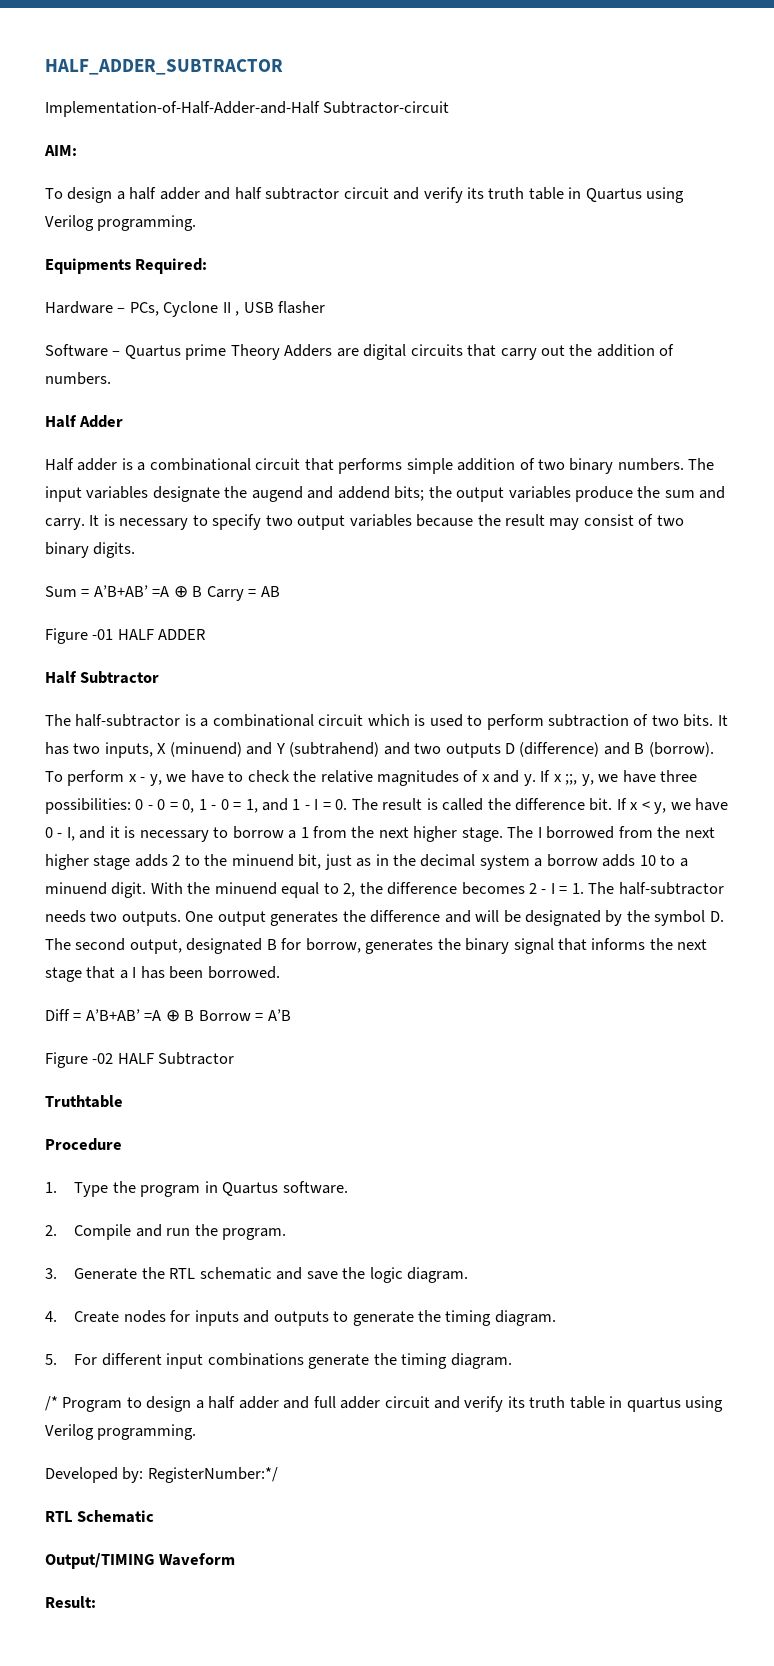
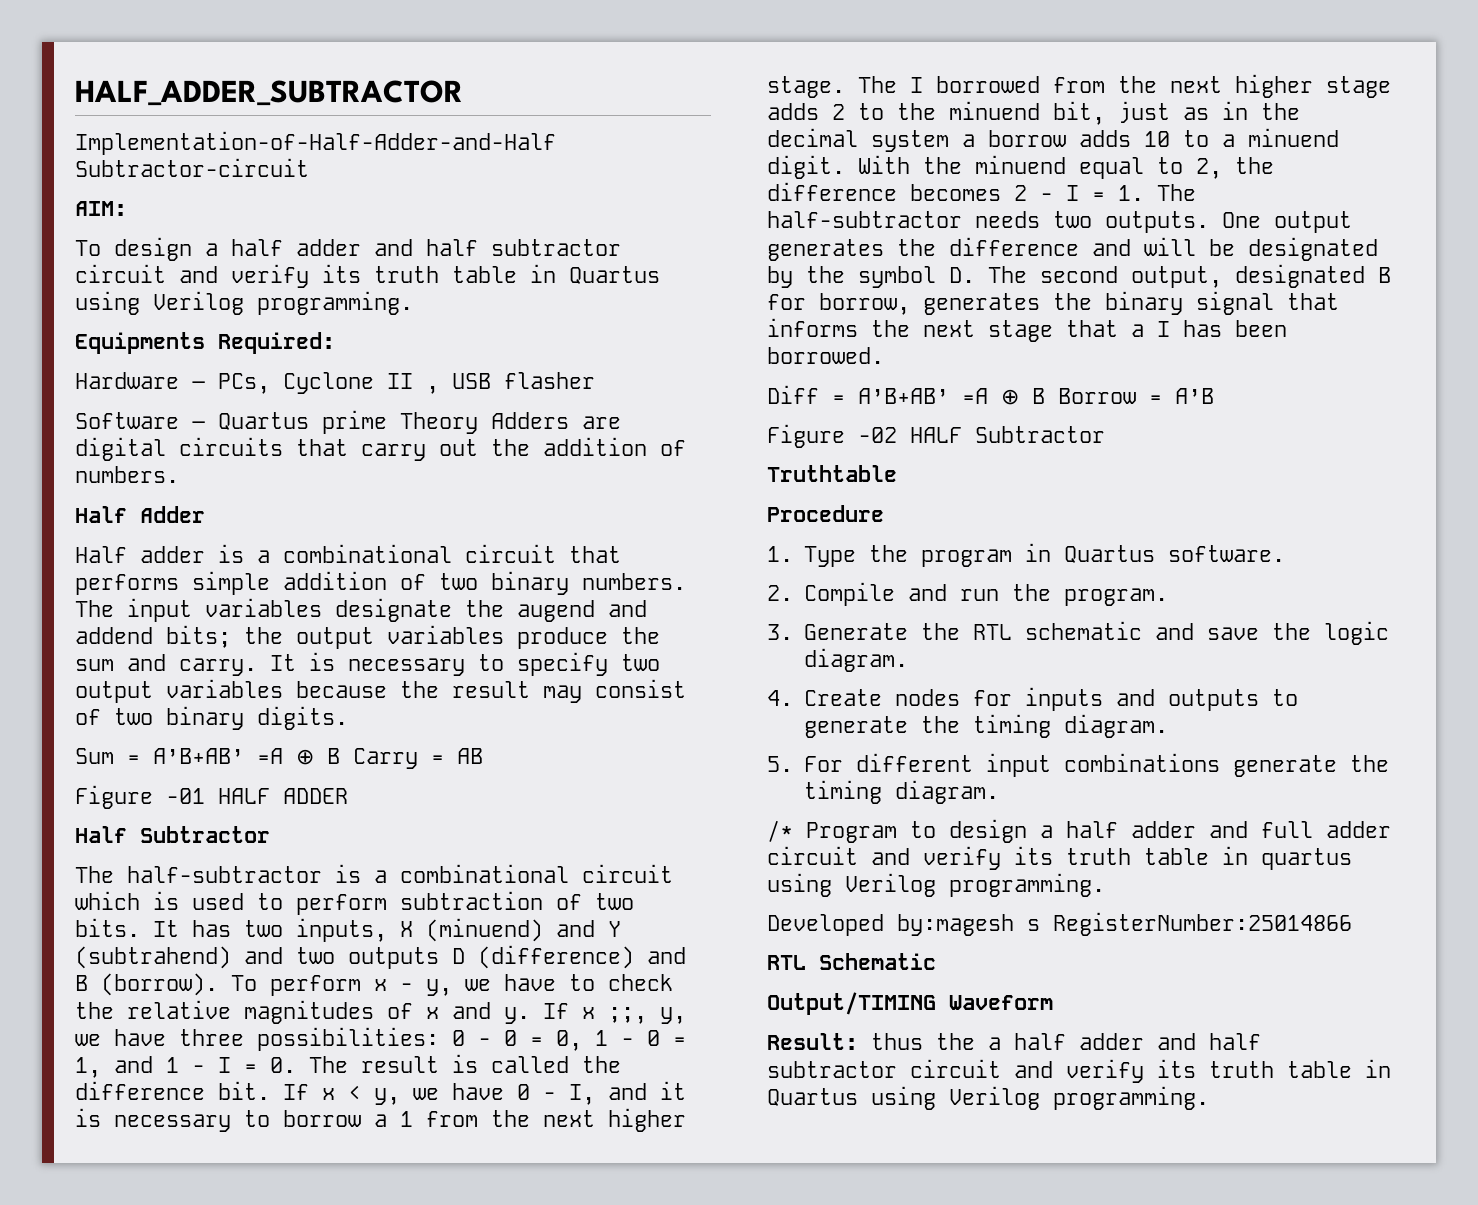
[122,1467,278,1483] by: RegisterNumber:*/ -> [897,912,1352,936] by:magesh s RegisterNumber:25014866
(96, 1602) none -> [871,1033,1261,1050] [767,1059,1391,1083] [767,1086,1209,1110] thus the a half adder and half subtractor circuit and verify its truth table in Quartus using Verilog programming.

